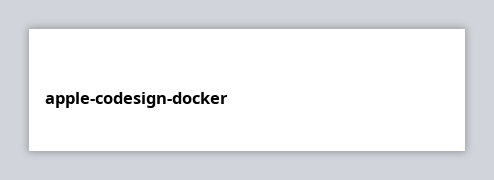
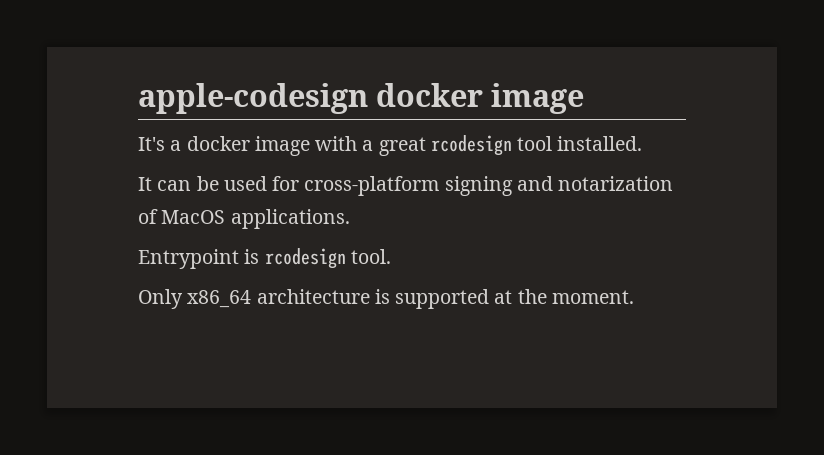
[45,92,228,108] apple-codesign-docker -> [138,83,585,114] [138,135,643,156] [138,176,674,196] [138,209,350,229] [138,248,391,269] [138,289,634,309] apple-codesign docker image // It's a docker image with a great rcodesign tool installed. // It can be used for cross-platform signing and notarization of MacOS applications. // Entrypoint is rcodesign tool. // Only x86_64 architecture is supported at the moment.

